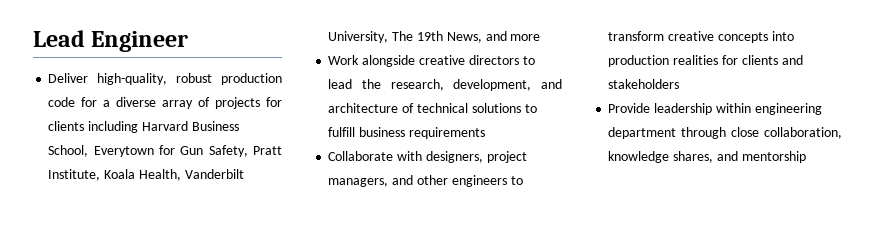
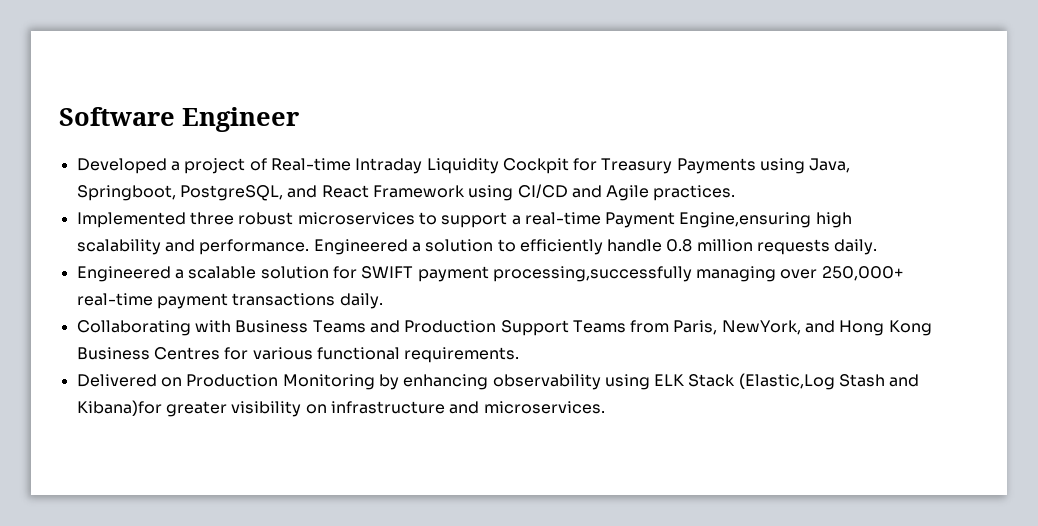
[33,30,85,47] Lead -> [59,107,175,126] Software
[48,73,282,85] [48,97,282,109] [48,121,239,133] [48,145,282,157] [48,169,244,181] [328,31,541,43] [328,55,535,67] [328,79,562,91] [328,103,537,113] [328,127,485,139] [328,151,527,163] [328,175,523,187] [608,31,794,43] [608,55,803,67] [608,79,680,89] [608,103,822,115] [608,127,842,139] [608,151,806,163] Deliver high-quality, robust production code for a diverse array of projects for clients including Harvard Business School, Everytown for Gun Safety, Pratt Institute, Koala Health, Vanderbilt University, The 19th News, and more // Work alongside creative directors to lead the research, development, and architecture of technical solutions to fulfill business requirements // Collaborate with designers, project managers, and other engineers to transform creative concepts into production realities for clients and stakeholders // Provide leadership within engineering department through close collaboration, knowledge shares, and mentorship -> [76,158,851,174] [76,184,736,201] [76,212,852,228] [76,239,878,255] [76,266,903,282] [76,293,383,309] [76,320,932,336] [76,347,520,363] [76,373,920,390] [76,400,605,417] Developed a project of Real-time Intraday Liquidity Cockpit for Treasury Payments using Java, Springboot, PostgreSQL, and React Framework using CI/CD and Agile practices. // Implemented three robust microservices to support a real-time Payment Engine,ensuring high scalability and performance. Engineered a solution to efficiently handle 0.8 million requests daily. // Engineered a scalable solution for SWIFT payment processing,successfully managing over 250,000+ real-time payment transactions daily. // Collaborating with Business Teams and Production Support Teams from Paris, NewYork, and Hong Kong Business Centres for various functional requirements. // Delivered on Production Monitoring by enhancing observability using ELK Stack (Elastic,Log Stash and Kibana)for greater visibility on infrastructure and microservices.

